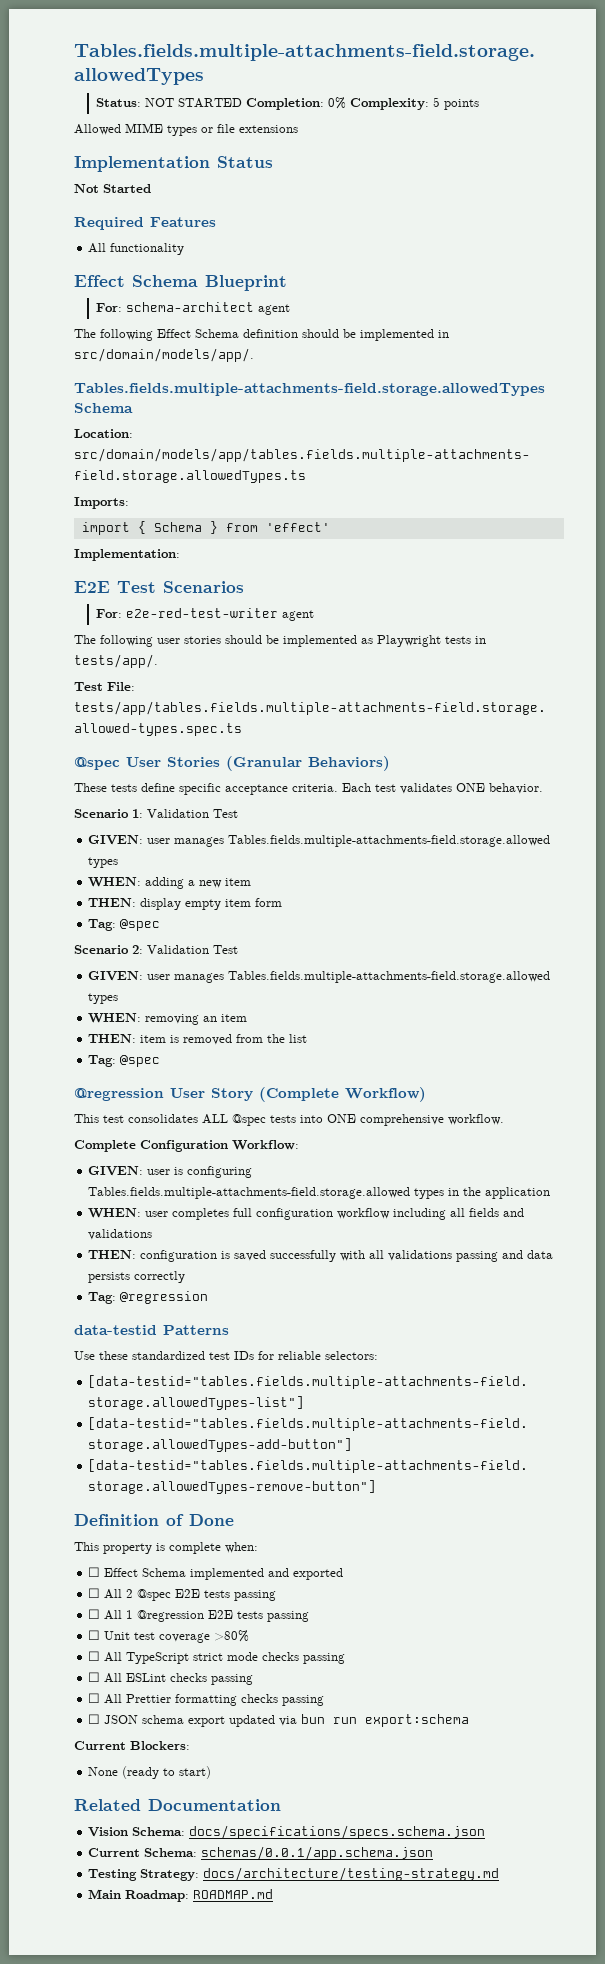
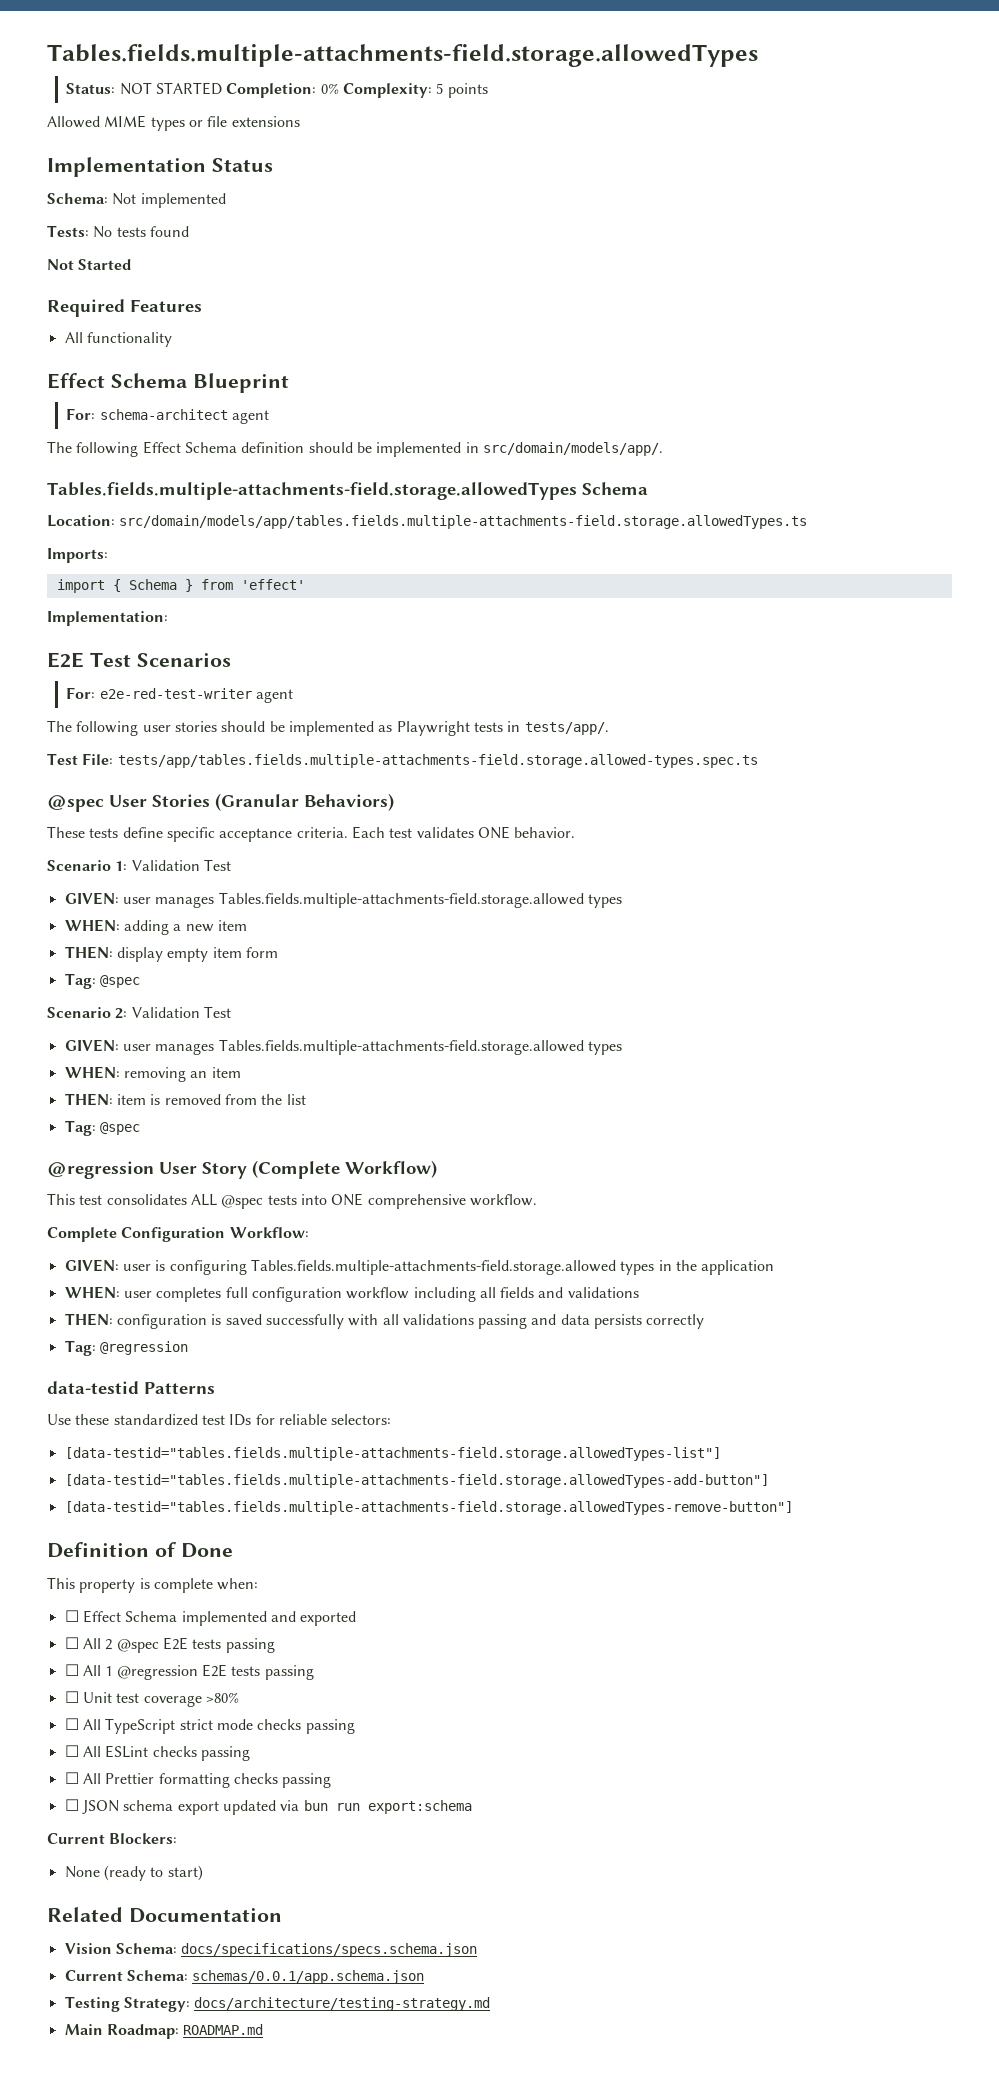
(273, 162) none -> [47,193,226,208] [47,225,189,238] // Schema: Not implemented // Tests: No tests found

